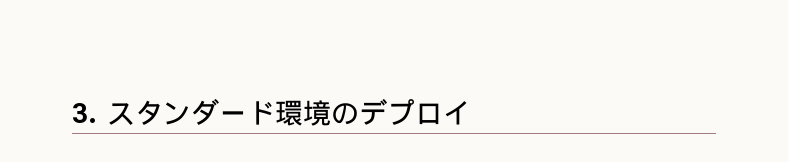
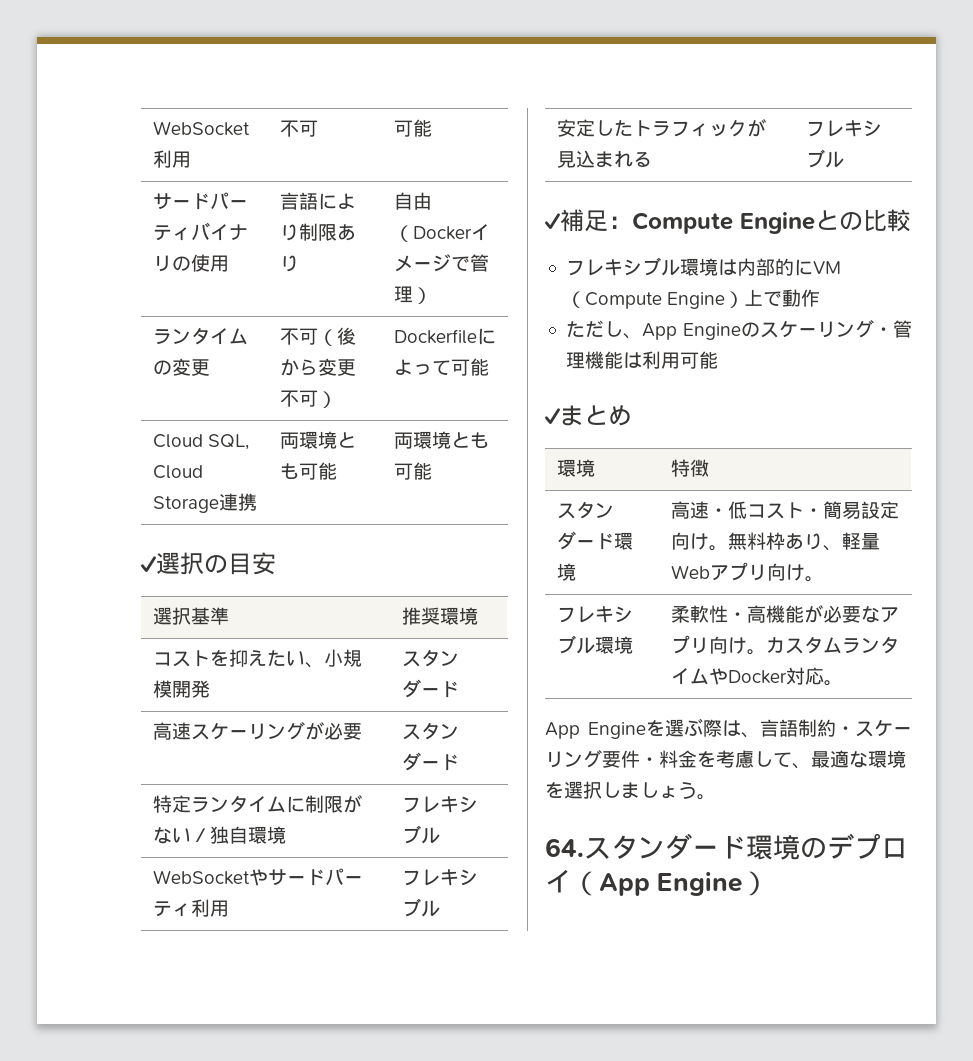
[72,103,97,123] 3. -> [152,121,250,136] [152,150,191,168] [279,120,318,137] [393,119,432,137] [152,192,248,210] [152,222,248,241] [152,254,229,272] [279,192,356,210] [279,223,356,241] [279,255,299,272] [393,192,432,210] [393,224,490,242] [393,254,489,272] [393,286,432,304] [152,327,248,345] [152,358,210,376] [279,327,356,346] [279,358,356,376] [279,390,337,408] [393,328,496,345] [393,358,489,376] [152,434,249,450] [152,465,203,479] [152,493,257,513] [279,431,356,449] [279,462,337,480] [393,431,489,449] [393,462,432,480] [141,552,276,575] [152,607,229,625] [401,607,478,625] [152,649,362,668] [152,680,210,698] [401,649,459,667] [401,679,459,698] [152,722,362,740] [401,722,459,740] [401,752,459,771] [152,795,362,813] [152,826,286,844] [401,796,478,813] [401,825,440,844] [152,868,363,886] [152,899,229,917] [401,869,478,886] [401,898,440,917] [556,119,766,137] [556,150,652,168] [805,120,882,137] [805,149,844,168] [545,209,911,234] [565,257,841,276] [565,289,821,309] [565,320,912,340] [565,351,718,369] [545,405,632,426] [556,459,595,477] [670,459,709,477] [556,501,614,519] [556,531,633,550] [556,563,576,581] [670,501,899,519] [670,532,880,551] [670,562,824,582] [556,606,633,623] [556,635,633,654] [670,605,899,623] [670,635,899,655] [670,667,843,686] [545,718,912,739] [545,750,906,769] [545,781,716,800] [545,838,584,857] WebSocket利用 | 不可 | 可能 // サードパーティバイナリの使用 | 言語により制限あり | 自由（Dockerイメージで管理） // ランタイムの変更 | 不可（後から変更不可） | Dockerfileによって可能 // Cloud SQL, Cloud Storage連携 | 両環境とも可能 | 両環境とも可能 // ✓選択の目安 // 選択基準 | 推奨環境 // コストを抑えたい、小規模開発 | スタンダード // 高速スケーリングが必要 | スタンダード // 特定ランタイムに制限がない／独自環境 | フレキシブル // WebSocketやサードパーティ利用 | フレキシブル // 安定したトラフィックが見込まれる | フレキシブル // ✓補足：Compute Engineとの比較 // フレキシブル環境は内部的にVM（Compute Engine）上で動作 // ただし、App Engineのスケーリング・管理機能は利用可能 // ✓まとめ // 環境 | 特徴 // スタンダード環境 | 高速・低コスト・簡易設定向け。無料枠あり、軽量Webアプリ向け。 // フレキシブル環境 | 柔軟性・高機能が必要なアプリ向け。カスタムランタイムやDocker対応。 // App Engineを選ぶ際は、言語制約・スケーリング要件・料金を考慮して、最適な環境を選択しましょう。 // 64.
(471, 113) none -> [572,871,770,896] （App Engine）

